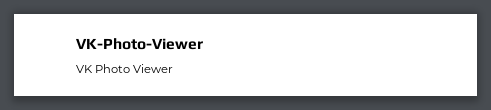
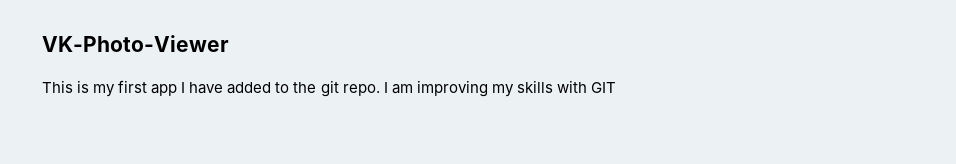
[76,64,174,73] VK Photo Viewer -> [42,80,616,97] This is my first app I have added to the git repo. I am improving my skills with GIT

